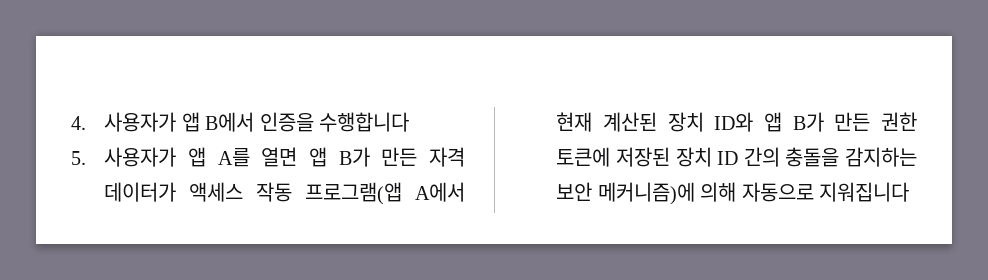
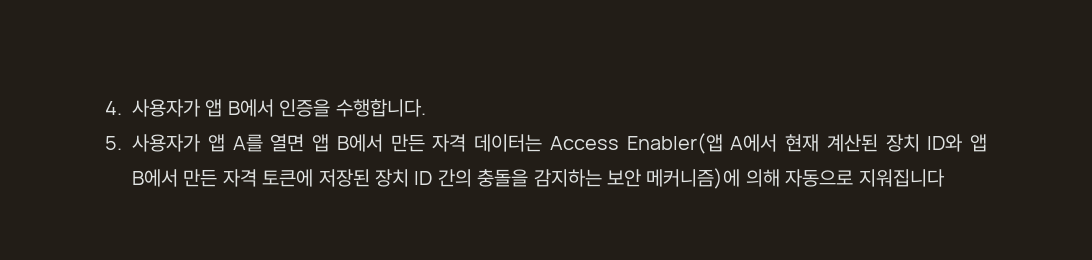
[319,112,410,132] 수행합니다 -> [335,99,426,117] 수행합니다.
[338,147,465,167] [104,182,403,205] B가 만든 자격 데이터가 액세스 작동 프로그램(앱 -> [336,133,723,154] B에서 만든 자격 데이터는 Access Enabler(앱
[792,112,917,132] B가 만든 권한 -> [132,169,257,187] B에서 만든 자격

